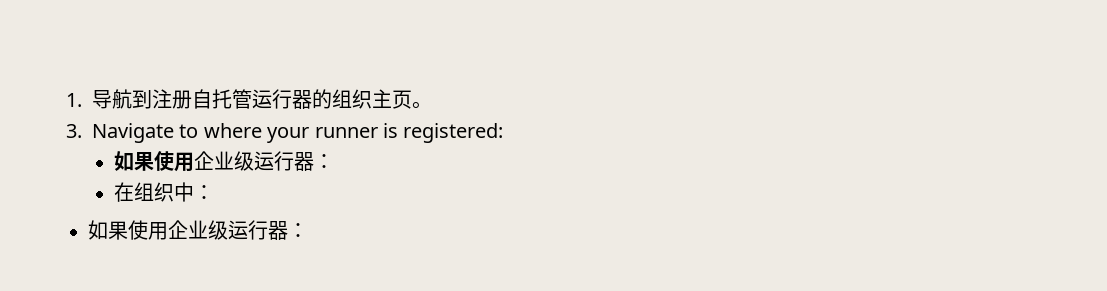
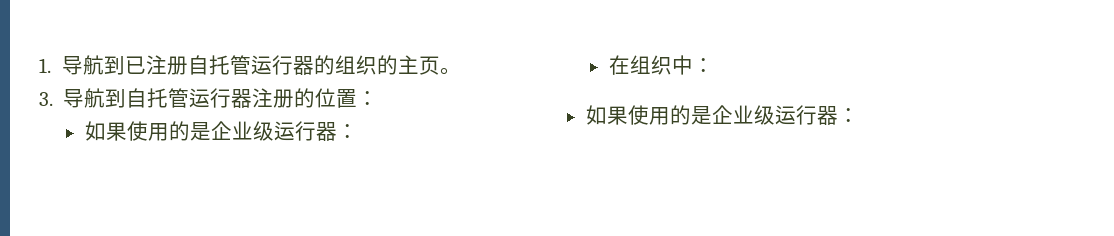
(152, 99) none -> [125,56,147,74] 已
(372, 99) none -> [377,55,399,75] 的
[92,123,504,143] [113,151,194,172] Navigate to where your runner is registered: // 如果使用 -> [63,88,379,108] [84,121,211,141] 导航到自托管运行器注册的位置： // 如果使用的是
(168, 231) none -> [669,105,712,125] 的是

